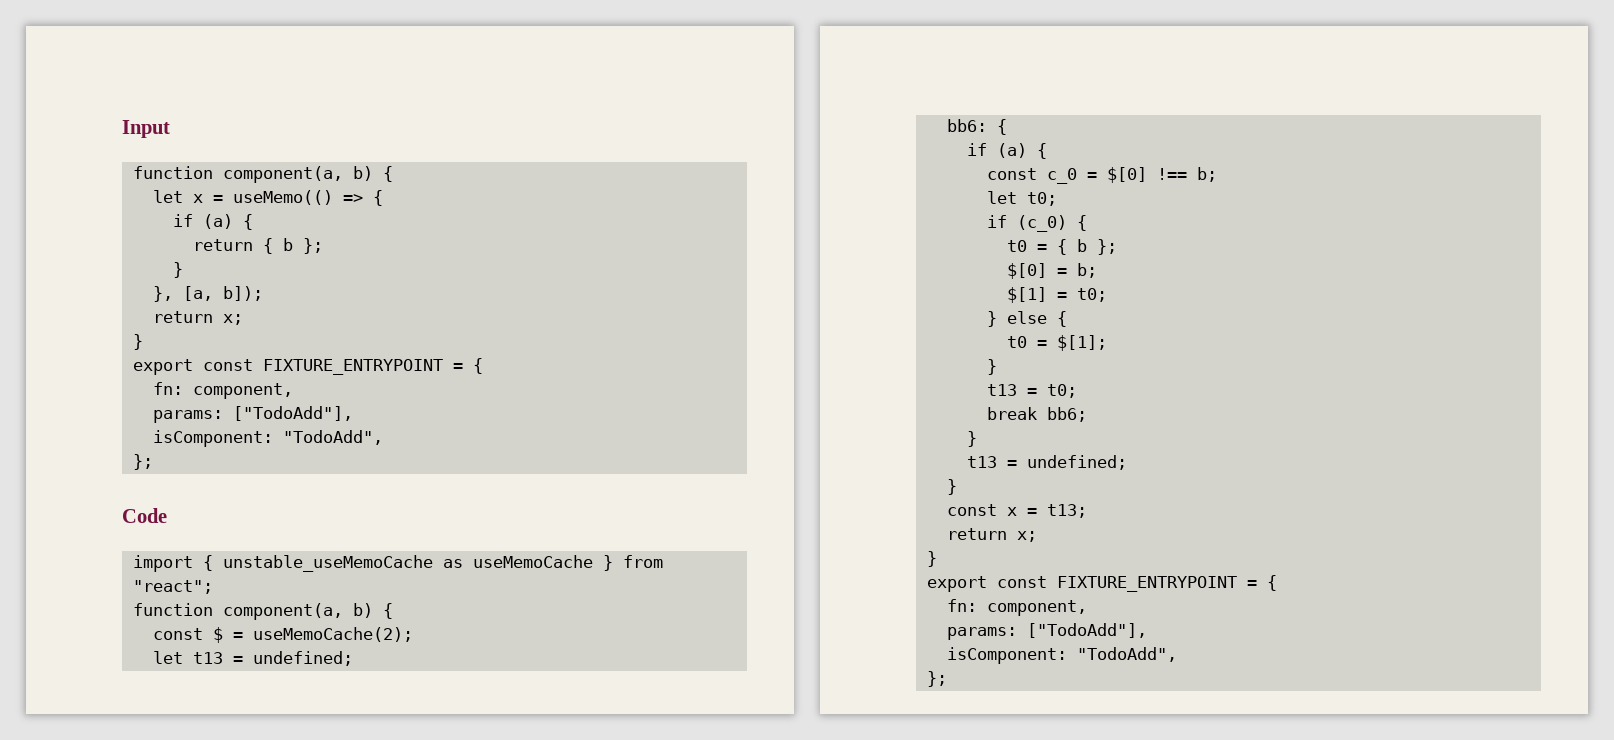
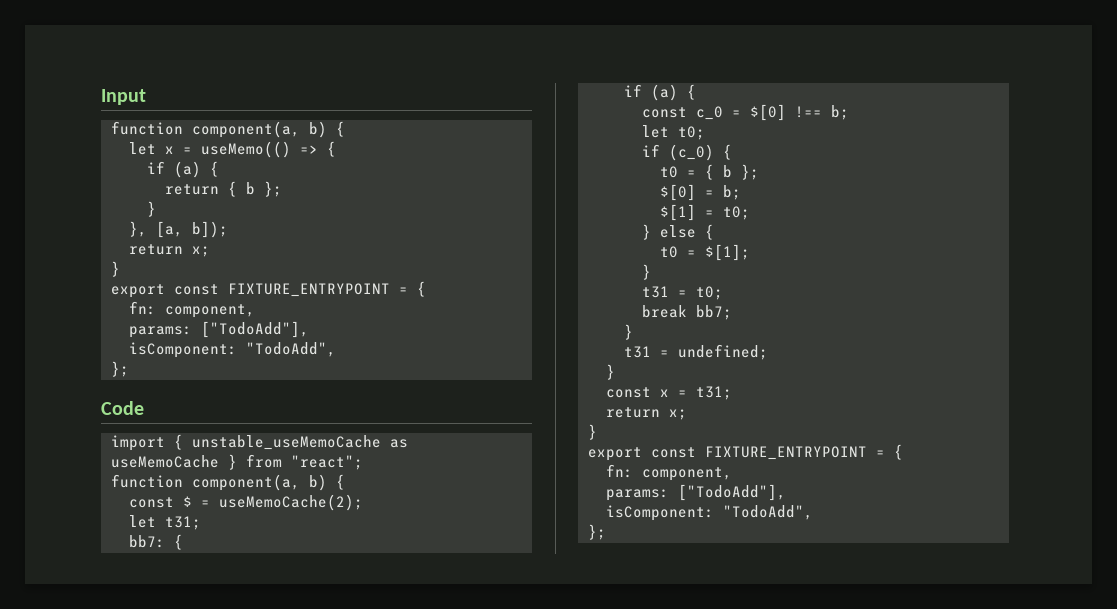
[193,651,354,666] [947,119,988,132] t13 = undefined; // bb6: -> [164,516,201,530] [128,535,165,548] t31; // bb7:
[987,384,1018,396] t13 -> [641,286,669,298] t31
[1047,407,1088,422] [967,431,978,447] [967,456,998,468] bb6; // } // t13 -> [695,305,732,320] [623,324,633,340] [623,346,651,358] bb7; // } // t31
[1047,504,1088,518] t13; -> [695,386,732,400] t31;

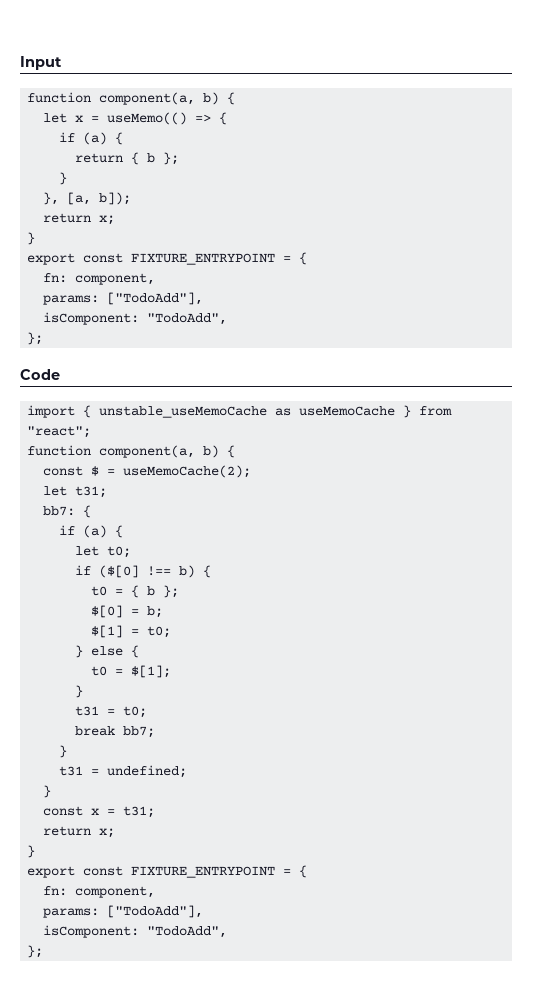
[641,104,849,121] // const c_0 = $[0] !== b; -> (123, 531) none
[668,144,714,161] (c_0) -> [98,565,195,578] ($[0] !== b)

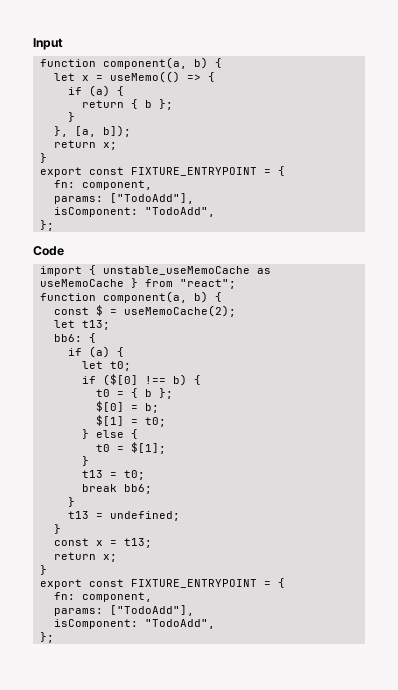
[74,486,107,498] [42,506,75,516] t31; // bb7: -> [81,320,110,330] [53,334,82,342] t13; // bb6:
[74,706,99,716] t31 -> [81,470,103,478] t13
[122,726,155,738] [58,745,67,758] [58,766,83,776] bb7; // } // t31 -> [123,484,152,494] [67,497,75,507] [67,511,89,519] bb6; // } // t13
[122,806,155,818] t31; -> [123,538,152,548] t13;

